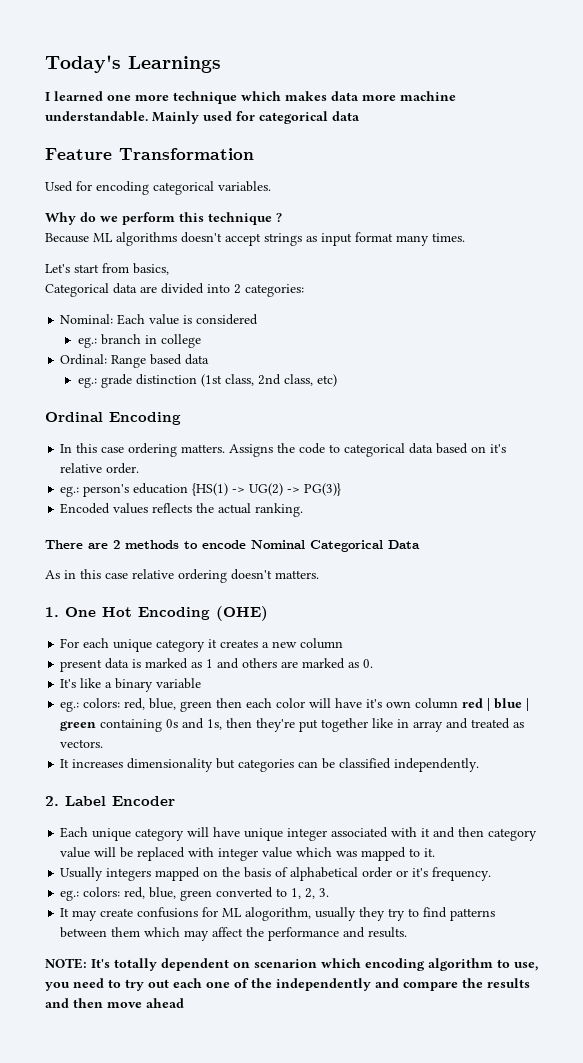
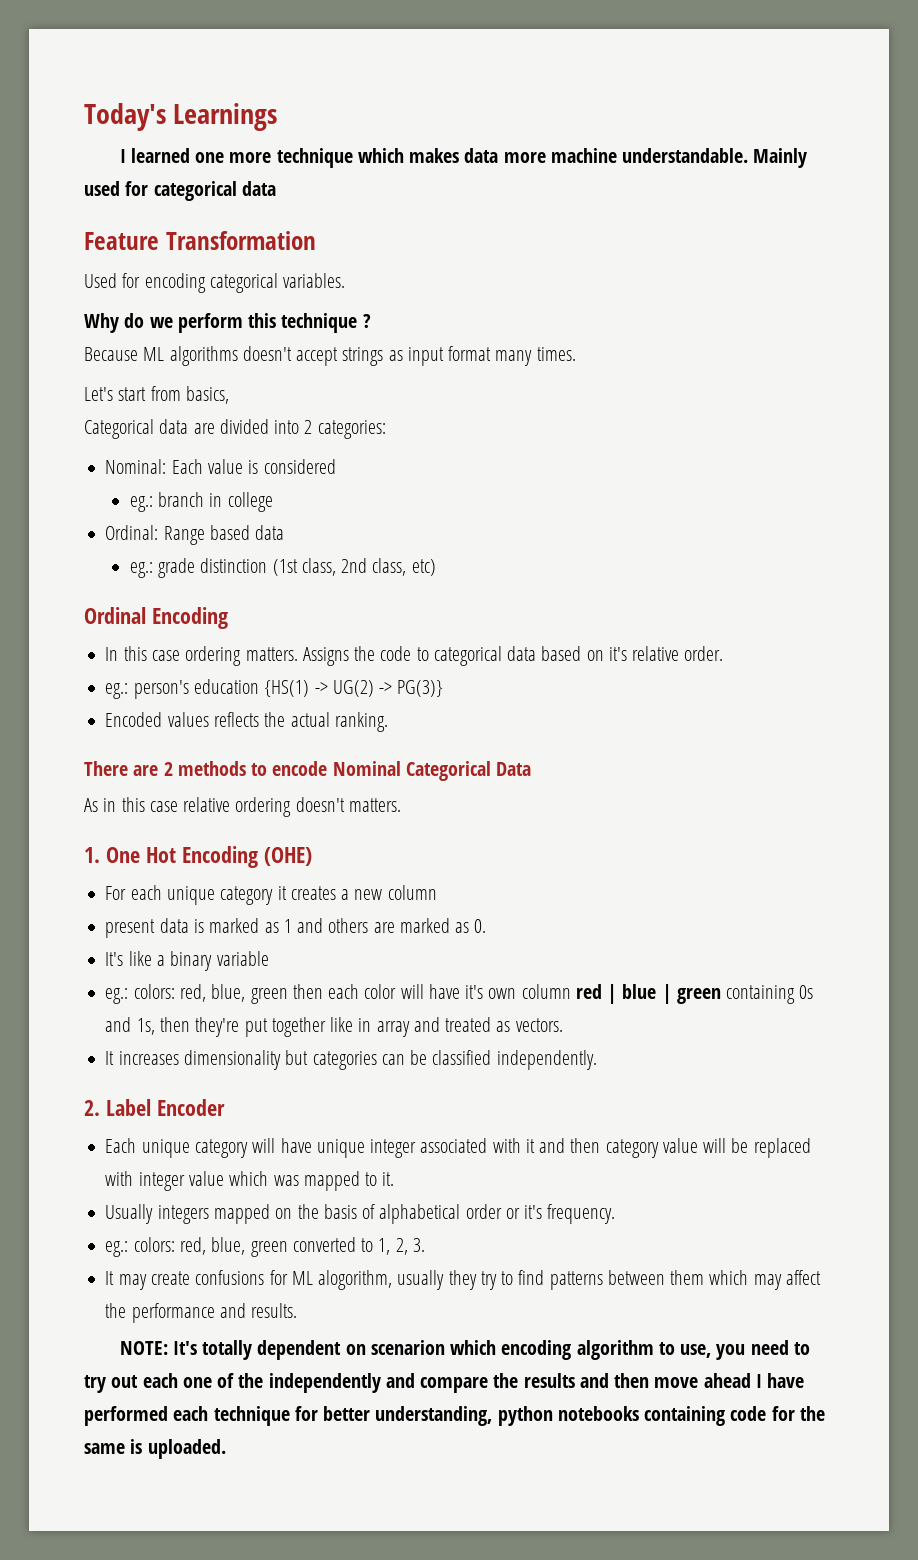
(184, 1003) none -> [755,1373,805,1388] [84,1406,825,1426] [84,1439,226,1459] I have performed each technique for better understanding, python notebooks containing code for the same is uploaded.

